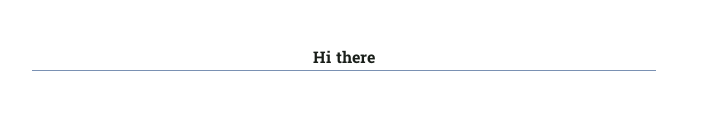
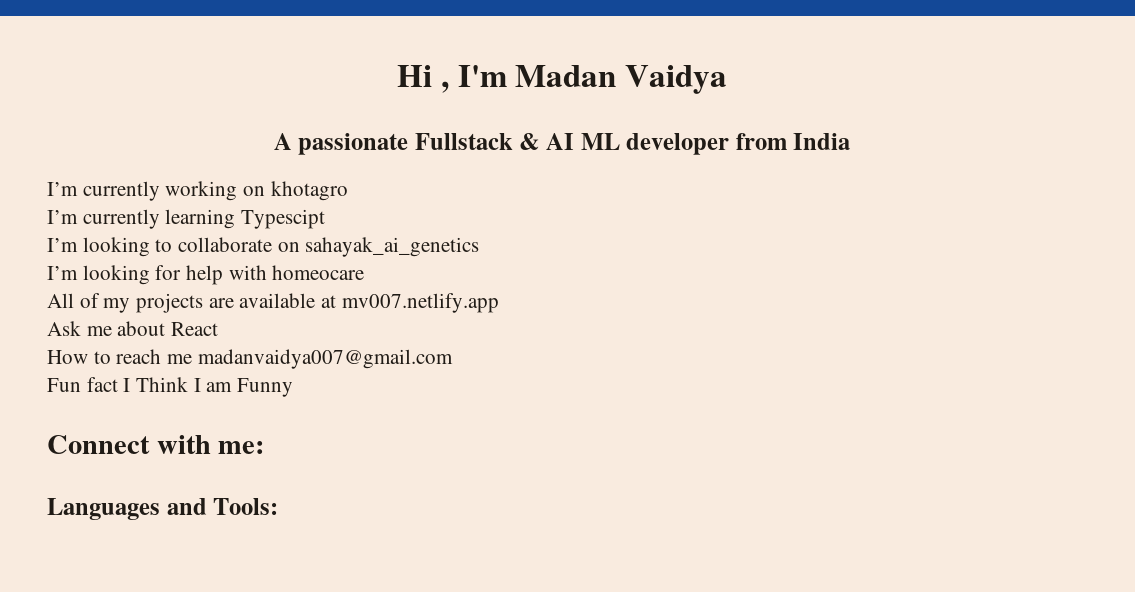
[335,50,375,64] there -> [440,65,728,94] [273,133,851,155] [47,181,348,201] [47,209,326,229] [47,237,480,257] [47,265,365,285] [47,293,499,313] [47,321,219,336] [47,349,453,369] [47,377,294,397] [47,435,265,454] [47,498,279,520] , I'm Madan Vaidya // A passionate Fullstack & AI ML developer from India // I’m currently working on khotagro // I’m currently learning Typescipt // I’m looking to collaborate on sahayak_ai_genetics // I’m looking for help with homeocare // All of my projects are available at mv007.netlify.app // Ask me about React // How to reach me madanvaidya007@gmail.com // Fun fact I Think I am Funny // Connect with me: // Languages and Tools:

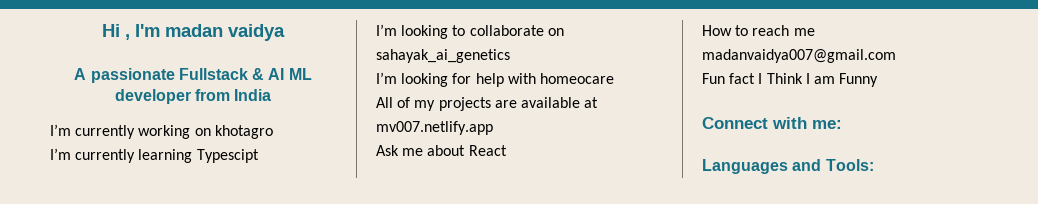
[515,65,728,94] Madan Vaidya -> [165,24,285,41] madan vaidya

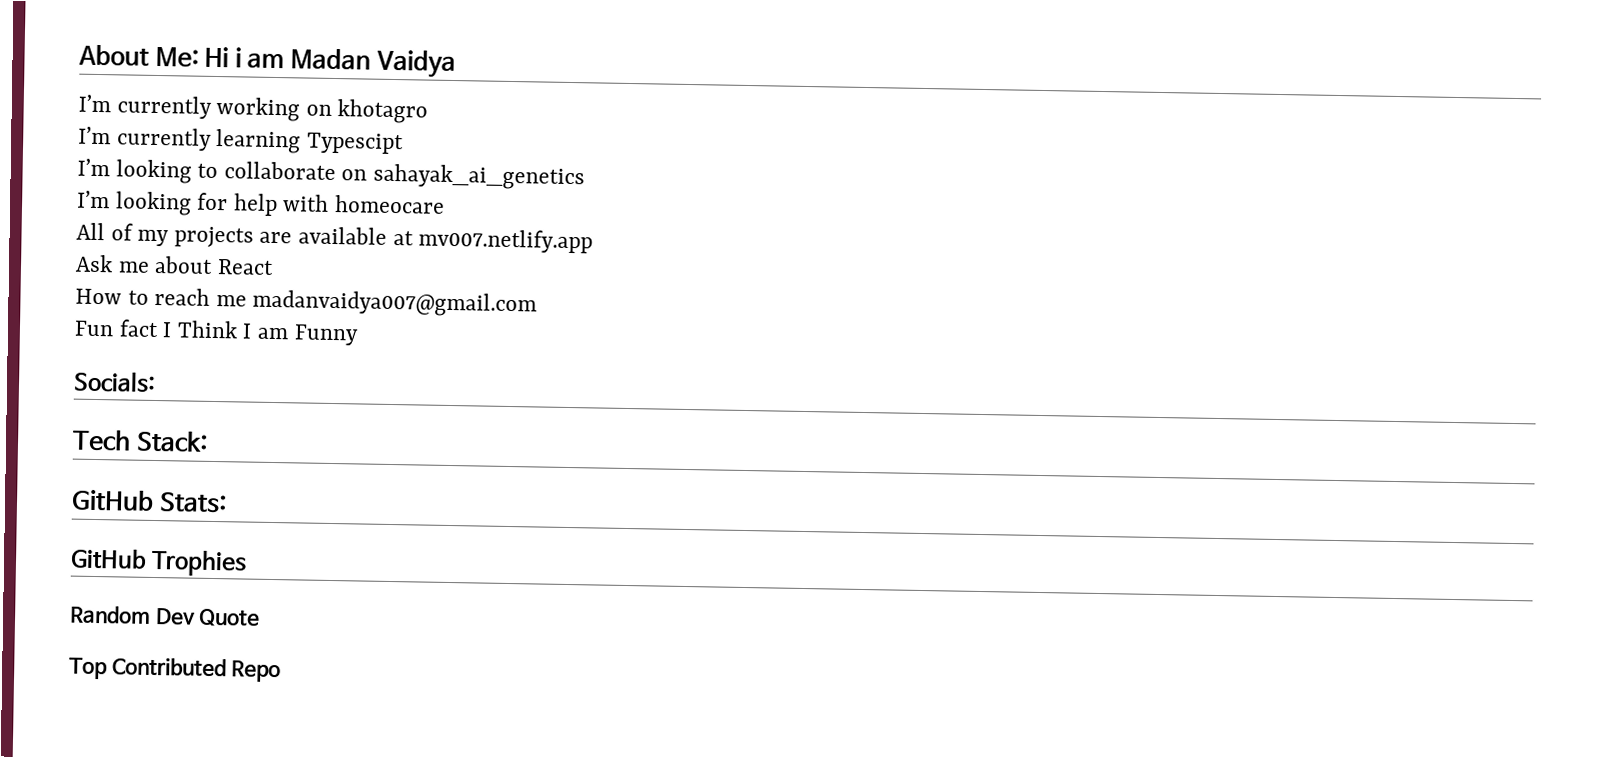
[102,24,285,41] [74,68,312,83] [114,89,272,104] Hi , I'm madan vaidya // A passionate Fullstack & AI ML developer from India -> [78,44,456,79] About Me: Hi i am Madan Vaidya
[702,117,842,129] [702,159,874,174] Connect with me: // Languages and Tools: -> [73,370,156,393] [72,429,208,452] [71,489,227,514] [70,548,248,577] [69,605,261,627] [69,657,282,683] Socials: // Tech Stack: // GitHub Stats: // GitHub Trophies // Random Dev Quote // Top Contributed Repo

